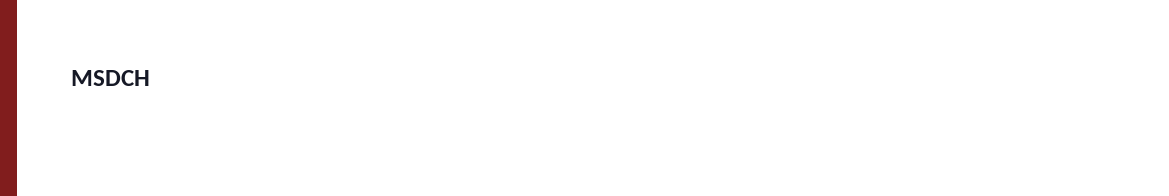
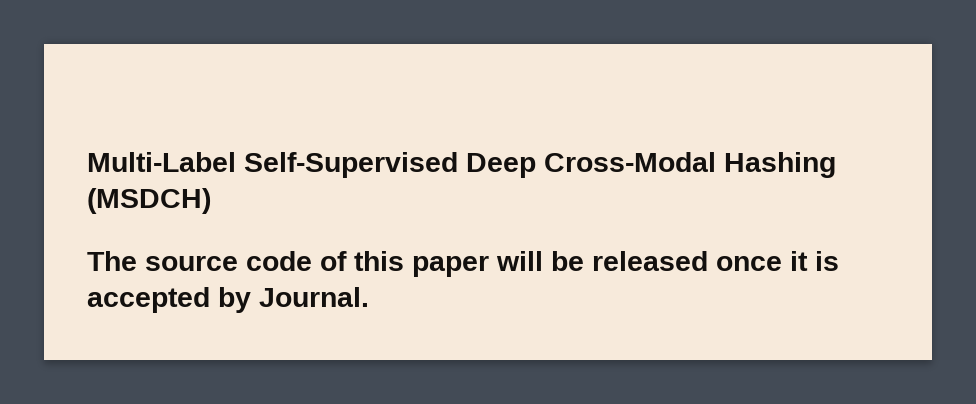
[71,70,150,86] MSDCH -> [87,152,836,178] [87,188,211,214] [87,251,839,277] [87,287,369,313] Multi-Label Self-Supervised Deep Cross-Modal Hashing (MSDCH) // The source code of this paper will be released once it is accepted by Journal.

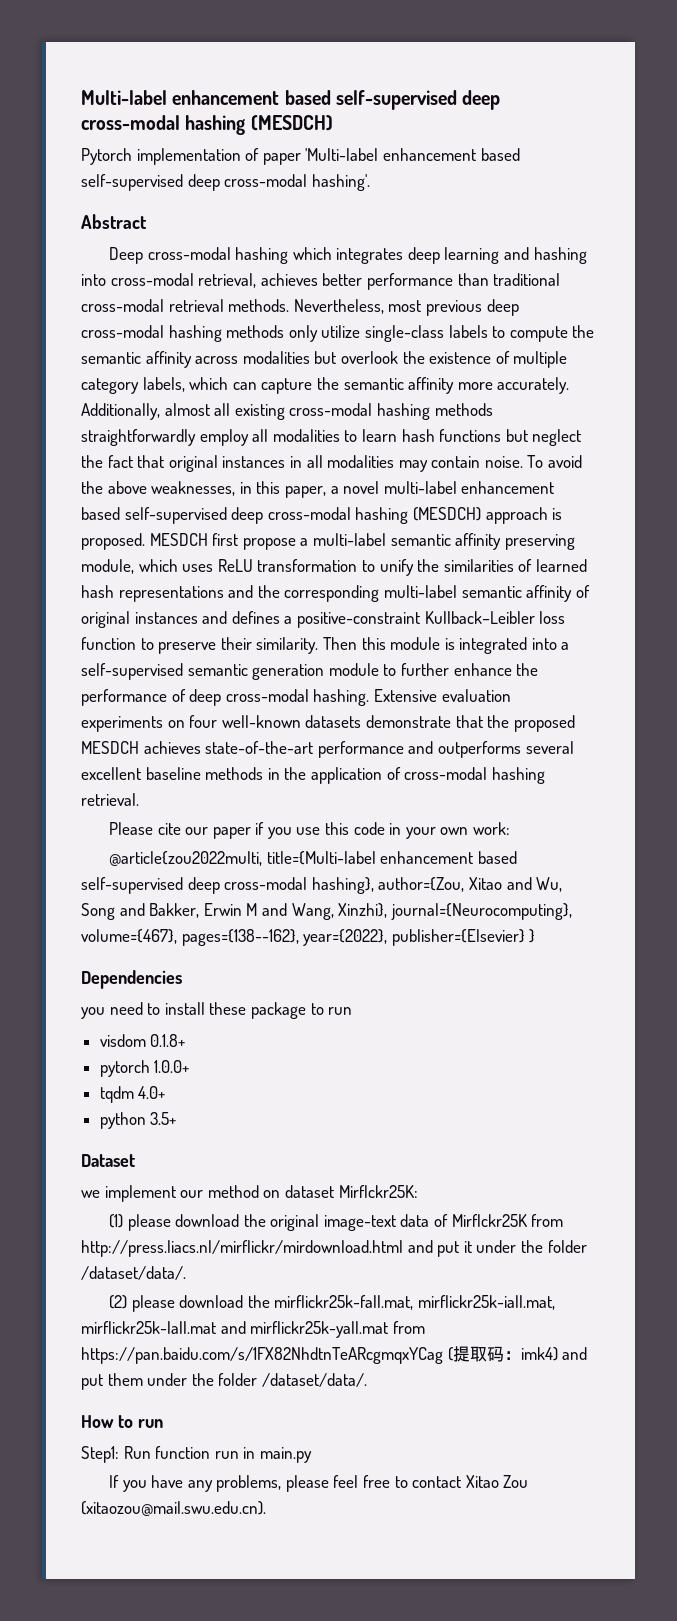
[87,152,836,178] [87,188,211,214] [87,251,839,277] [87,287,369,313] Multi-Label Self-Supervised Deep Cross-Modal Hashing (MSDCH) // The source code of this paper will be released once it is accepted by Journal. -> [81,90,501,110] [81,115,333,135] [81,148,520,165] [81,174,370,191] [81,214,147,229] [108,247,587,264] [81,273,561,290] [81,299,519,316] [81,325,595,342] [81,351,568,368] [81,377,570,394] [81,403,493,420] [81,429,582,446] [81,455,583,472] [81,481,555,498] [81,507,563,524] [81,533,575,550] [81,559,587,576] [81,585,590,602] [81,611,566,628] [81,637,570,654] [81,663,539,680] [81,689,511,706] [81,715,575,732] [81,741,574,758] [81,767,545,784] [81,793,139,806] [108,822,511,839] [108,851,517,866] [81,877,563,894] [81,903,572,920] [81,929,536,946] [81,970,182,989] [81,1002,353,1019] [99,1034,186,1047] [99,1060,190,1077] [99,1086,166,1103] [99,1112,177,1129] [81,1154,135,1167] [81,1185,418,1202] [108,1214,564,1231] [81,1240,587,1257] [81,1266,186,1280] [108,1295,555,1312] [81,1321,425,1338] [81,1346,588,1364] [81,1373,367,1390] [81,1415,163,1428] [81,1446,312,1463] [108,1475,529,1492] [81,1501,266,1516] Multi-label enhancement based self-supervised deep cross-modal hashing (MESDCH) // Pytorch implementation of paper 'Multi-label enhancement based self-supervised deep cross-modal hashing'. // Abstract // Deep cross-modal hashing which integrates deep learning and hashing into cross-modal retrieval, achieves better performance than traditional cross-modal retrieval methods. Nevertheless, most previous deep cross-modal hashing methods only utilize single-class labels to compute the semantic affinity across modalities but overlook the existence of multiple category labels, which can capture the semantic affinity more accurately. Additionally, almost all existing cross-modal hashing methods straightforwardly employ all modalities to learn hash functions but neglect the fact that original instances in all modalities may contain noise. To avoid the above weaknesses, in this paper, a novel multi-label enhancement based self-supervised deep cross-modal hashing (MESDCH) approach is proposed. MESDCH first propose a multi-label semantic affinity preserving module, which uses ReLU transformation to unify the similarities of learned hash representations and the corresponding multi-label semantic affinity of original instances and defines a positive-constraint Kullback–Leibler loss function to preserve their similarity. Then this module is integrated into a self-supervised semantic generation module to further enhance the performance of deep cross-modal hashing. Extensive evaluation experiments on four well-known datasets demonstrate that the proposed MESDCH achieves state-of-the-art performance and outperforms several excellent baseline methods in the application of cross-modal hashing retrieval. // Please cite our paper if you use this code in your own work: // @article{zou2022multi, title={Multi-label enhancement based self-supervised deep cross-modal hashing}, author={Zou, Xitao and Wu, Song and Bakker, Erwin M and Wang, Xinzhi}, journal={Neurocomputing}, volume={467}, pages={138--162}, year={2022}, publisher={Elsevier} } // Dependencies // you need to install these package to run // visdom 0.1.8+ // pytorch 1.0.0+ // tqdm 4.0+ // python 3.5+ // Dataset // we implement our method on dataset Mirflckr25K: // (1) please download the original image-text data of Mirflckr25K from http://press.liacs.nl/mirflickr/mirdownload.html and put it under the folder /dataset/data/. // (2) please download the mirflickr25k-fall.mat, mirflickr25k-iall.mat, mirflickr25k-lall.mat and mirflickr25k-yall.mat from https://pan.baidu.com/s/1FX82NhdtnTeARcgmqxYCag (提取码：imk4) and put them under the folder /dataset/data/. // How to run // Step1: Run function run in main.py // If you have any problems, please feel free to contact Xitao Zou (xitaozou@mail.swu.edu.cn).

